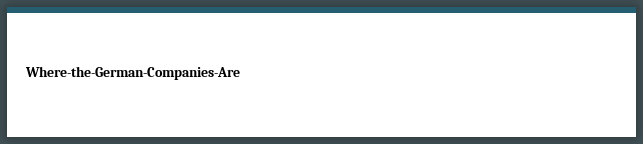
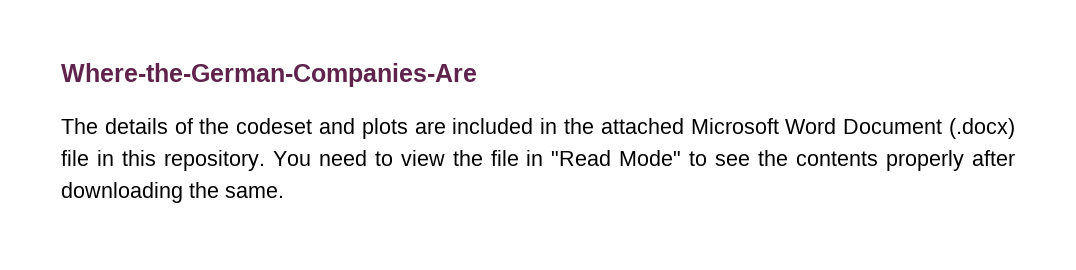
(240, 73) none -> [61,118,1015,139] [61,150,1016,171] [61,182,284,203] // The details of the codeset and plots are included in the attached Microsoft Word Document (.docx) file in this repository. You need to view the file in "Read Mode" to see the contents properly after downloading the same.

